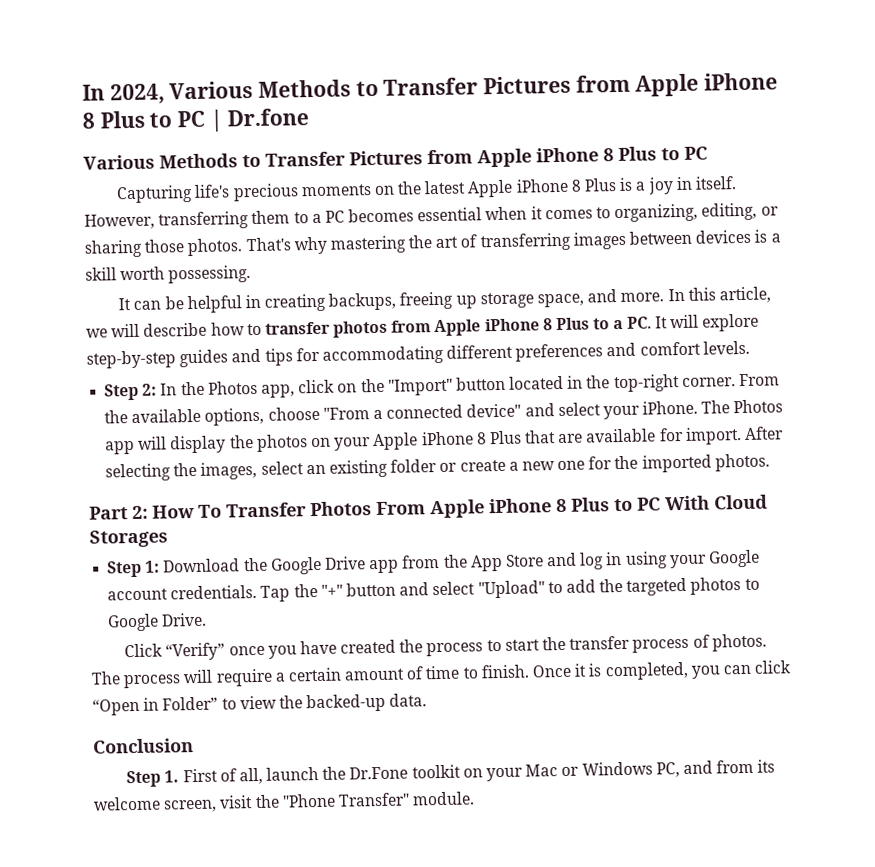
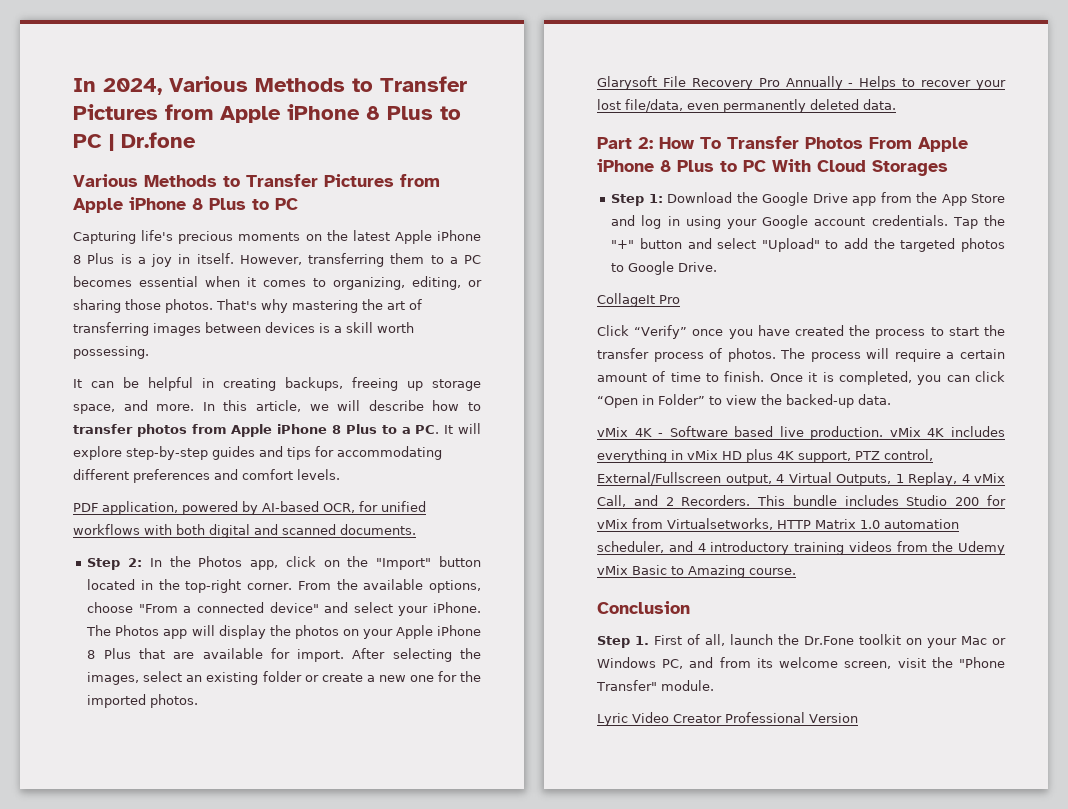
(750, 347) none -> [73,501,426,515] [73,524,416,538] // PDF application, powered by AI-based OCR, for unified workflows with both digital and scanned documents.
(770, 462) none -> [597,76,1007,90] [597,99,896,113] // Glarysoft File Recovery Pro Annually - Helps to recover your lost file/data, even permanently deleted data.
(208, 619) none -> [597,293,680,307] // CollageIt Pro
(428, 700) none -> [597,426,1005,440] [597,449,933,463] [597,472,1005,486] [597,495,1006,507] [597,518,959,530] [597,541,1005,555] [597,565,796,578] // vMix 4K - Software based live production. vMix 4K includes everything in vMix HD plus 4K support, PTZ control, External/Fullscreen output, 4 Virtual Outputs, 1 Replay, 4 vMix Call, and 2 Recorders. This bundle includes Studio 200 for vMix from Virtualsetworks, HTTP Matrix 1.0 automation scheduler, and 4 introductory training videos from the Udemy vMix Basic to Amazing course.
(476, 798) none -> [597,712,858,726] // Lyric Video Creator Professional Version

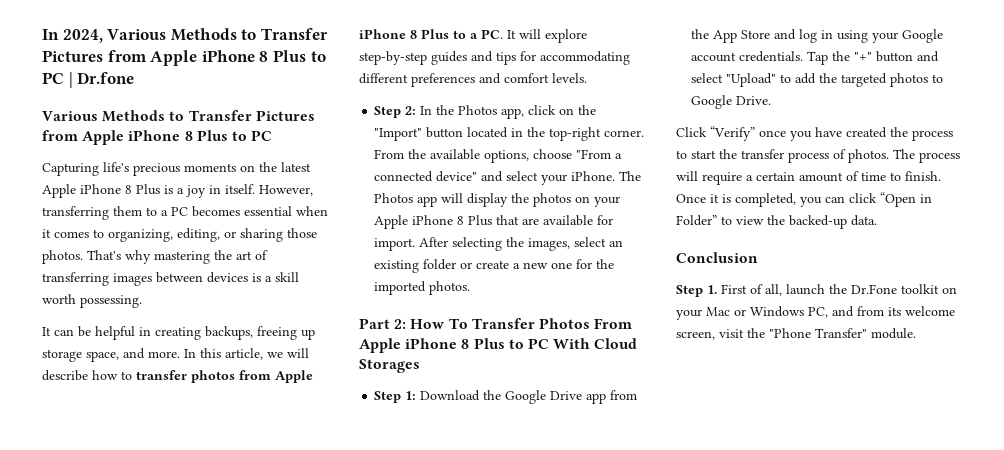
[73,501,426,515] [73,524,416,538] // PDF application, powered by AI-based OCR, for unified workflows with both digital and scanned documents. -> (587, 78) none
[597,76,1007,90] [597,99,896,113] // Glarysoft File Recovery Pro Annually - Helps to recover your lost file/data, even permanently deleted data. -> (471, 288) none
[597,293,680,307] // CollageIt Pro -> (772, 100) none
[597,426,1005,440] [597,449,933,463] [597,472,1005,486] [597,495,1006,507] [597,518,959,530] [597,541,1005,555] [597,565,796,578] // vMix 4K - Software based live production. vMix 4K includes everything in vMix HD plus 4K support, PTZ control, External/Fullscreen output, 4 Virtual Outputs, 1 Replay, 4 vMix Call, and 2 Recorders. This bundle includes Studio 200 for vMix from Virtualsetworks, HTTP Matrix 1.0 automation scheduler, and 4 introductory training videos from the Udemy vMix Basic to Amazing course. -> (877, 220) none
[597,712,858,726] // Lyric Video Creator Professional Version -> (916, 333) none

